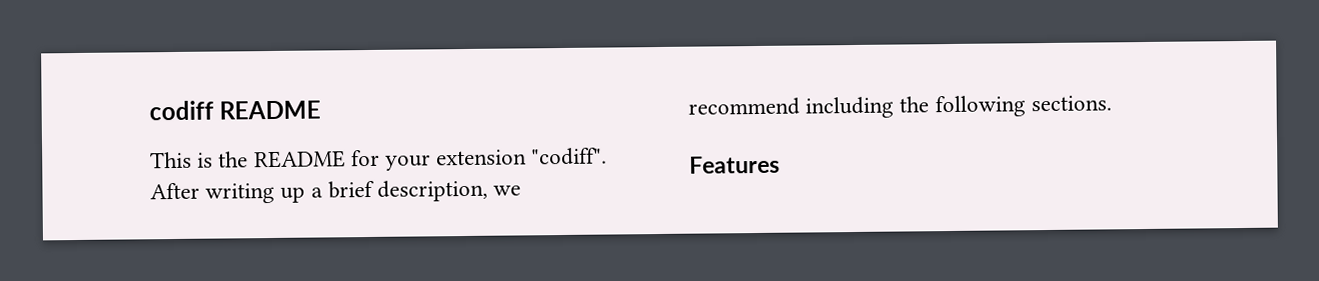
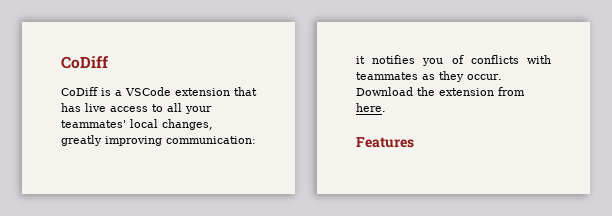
[149,100,322,121] [150,147,608,171] [150,179,522,204] [688,95,1112,119] codiff README // This is the README for your extension "codiff". After writing up a brief description, we recommend including the following sections. -> [61,56,109,69] [61,87,257,96] [61,103,212,114] [61,119,213,130] [61,135,256,146] [356,55,551,66] [356,71,502,82] [356,87,525,96] [356,103,386,112] CoDiff // CoDiff is a VSCode extension that has live access to all your teammates' local changes, greatly improving communication: it notifies you of conflicts with teammates as they occur. Download the extension from here.

